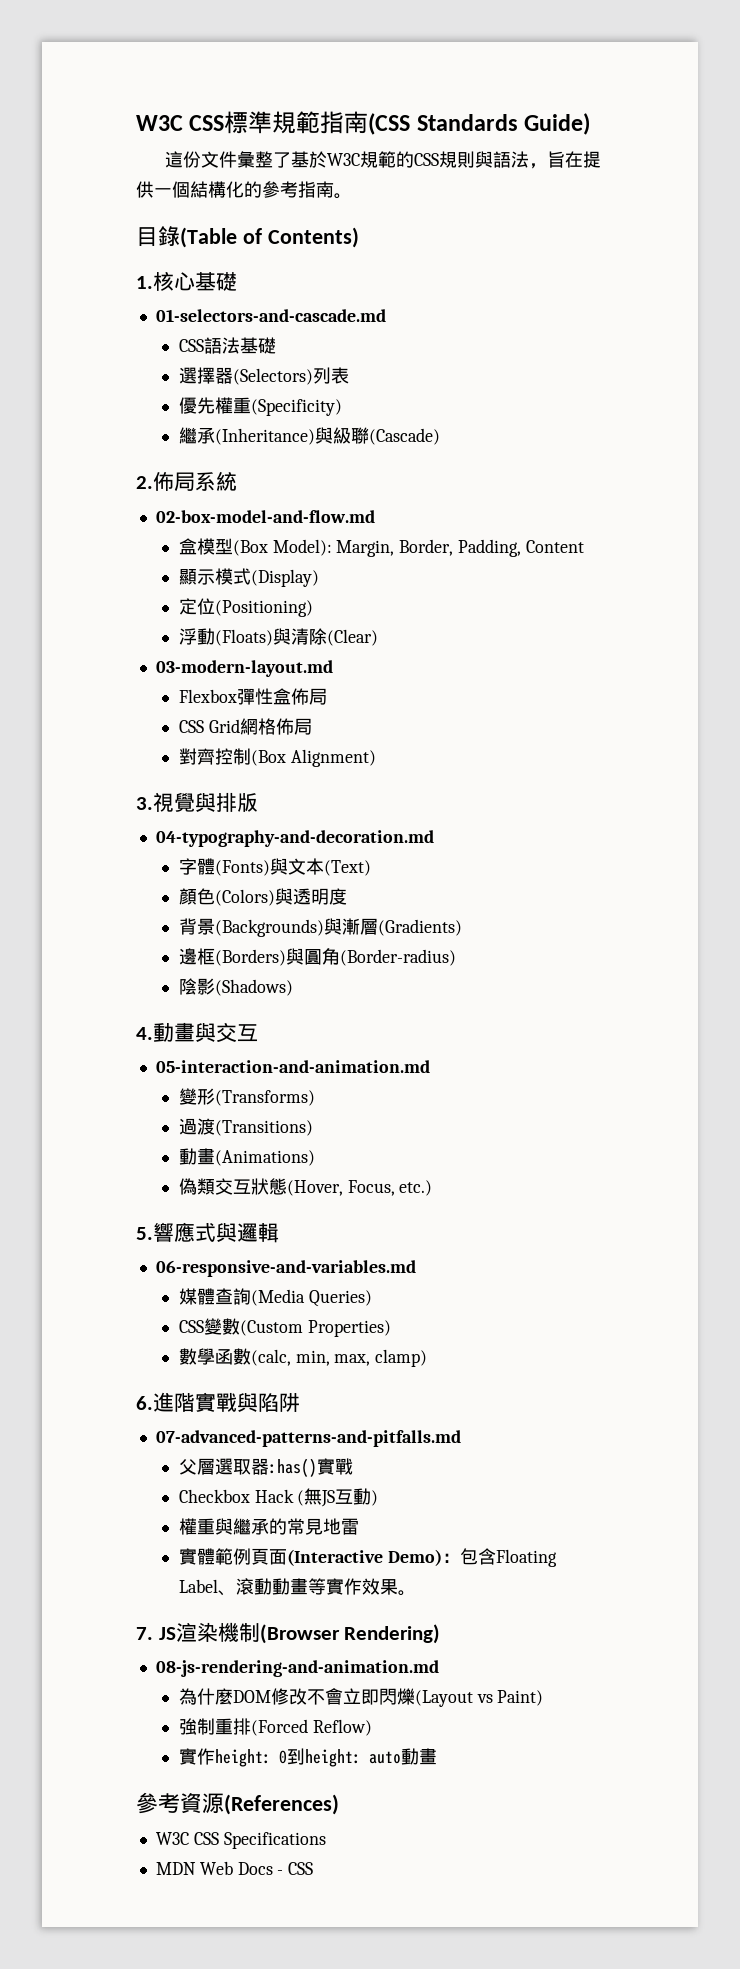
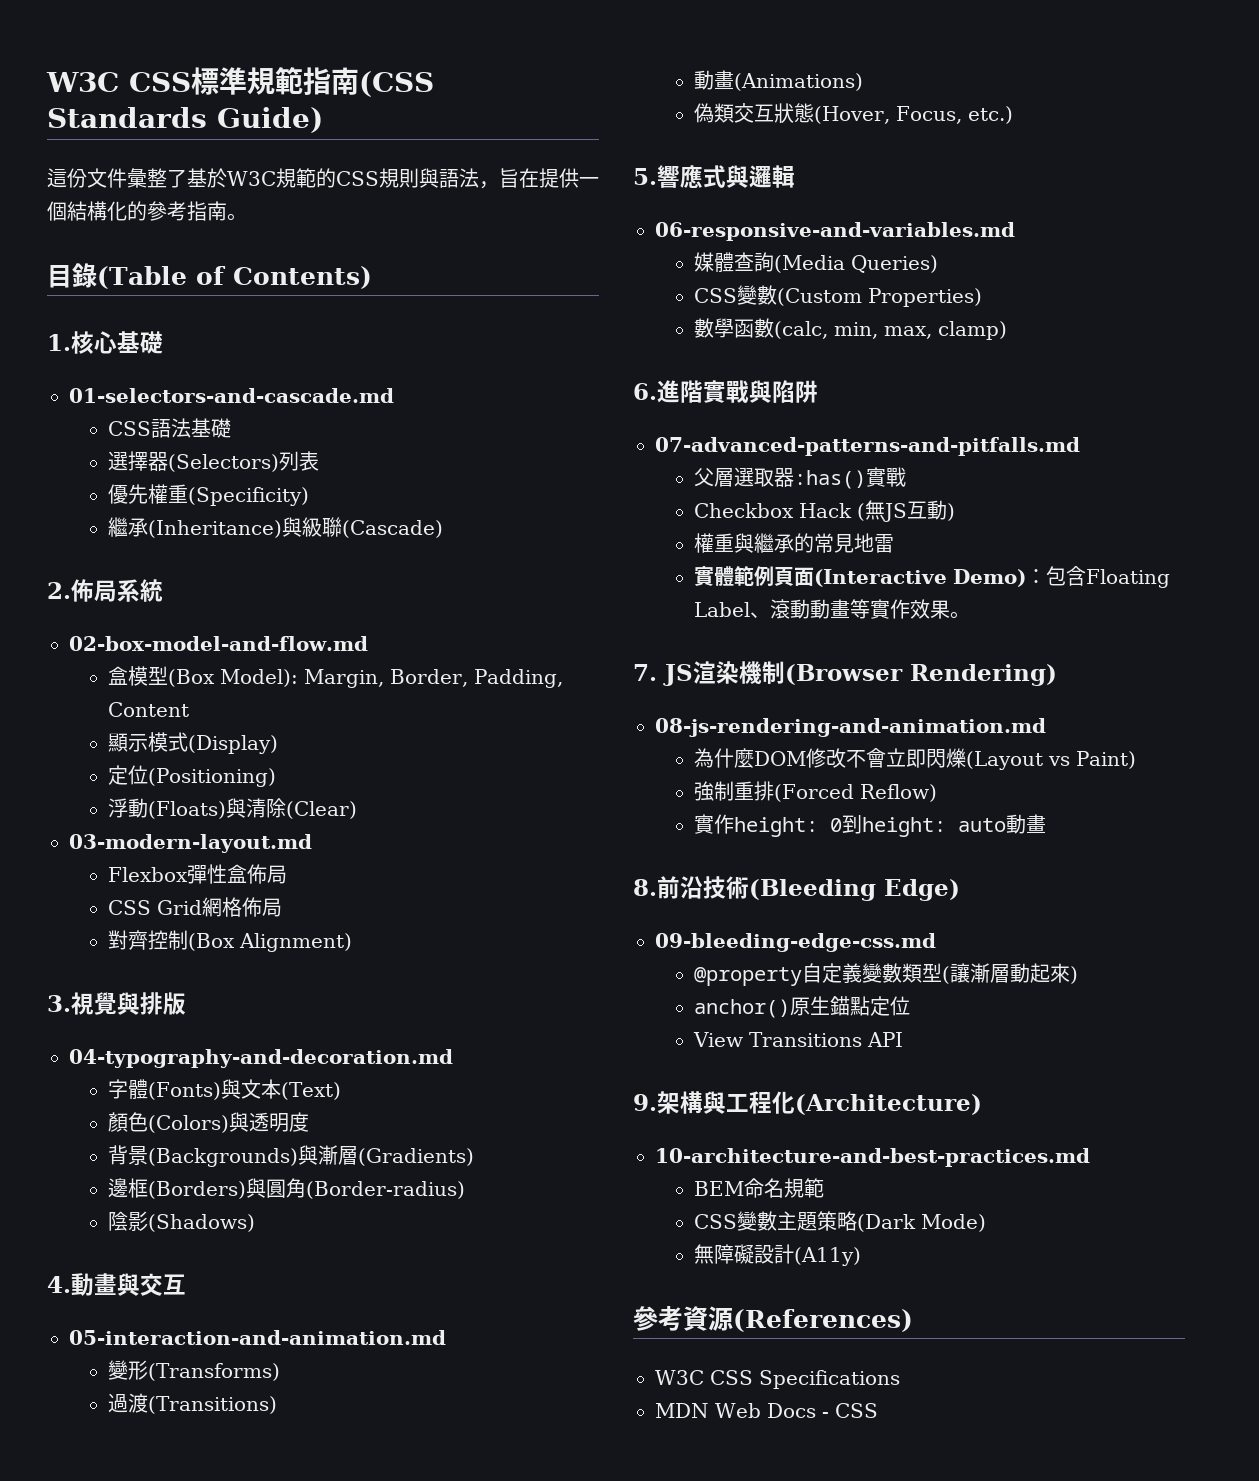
(437, 1756) none -> [633,876,960,901] [655,933,936,952] [694,963,1079,986] [694,996,911,1018] [693,1032,904,1047] [633,1091,982,1115] [655,1148,1090,1167] [694,1178,825,1198] [694,1211,987,1232] [694,1244,862,1266] // 8.前沿技術(Bleeding Edge) // 09-bleeding-edge-css.md // @property自定義變數類型(讓漸層動起來) // anchor()原生錨點定位 // View Transitions API // 9.架構與工程化(Architecture) // 10-architecture-and-best-practices.md // BEM命名規範 // CSS變數主題策略(Dark Mode) // 無障礙設計(A11y)

